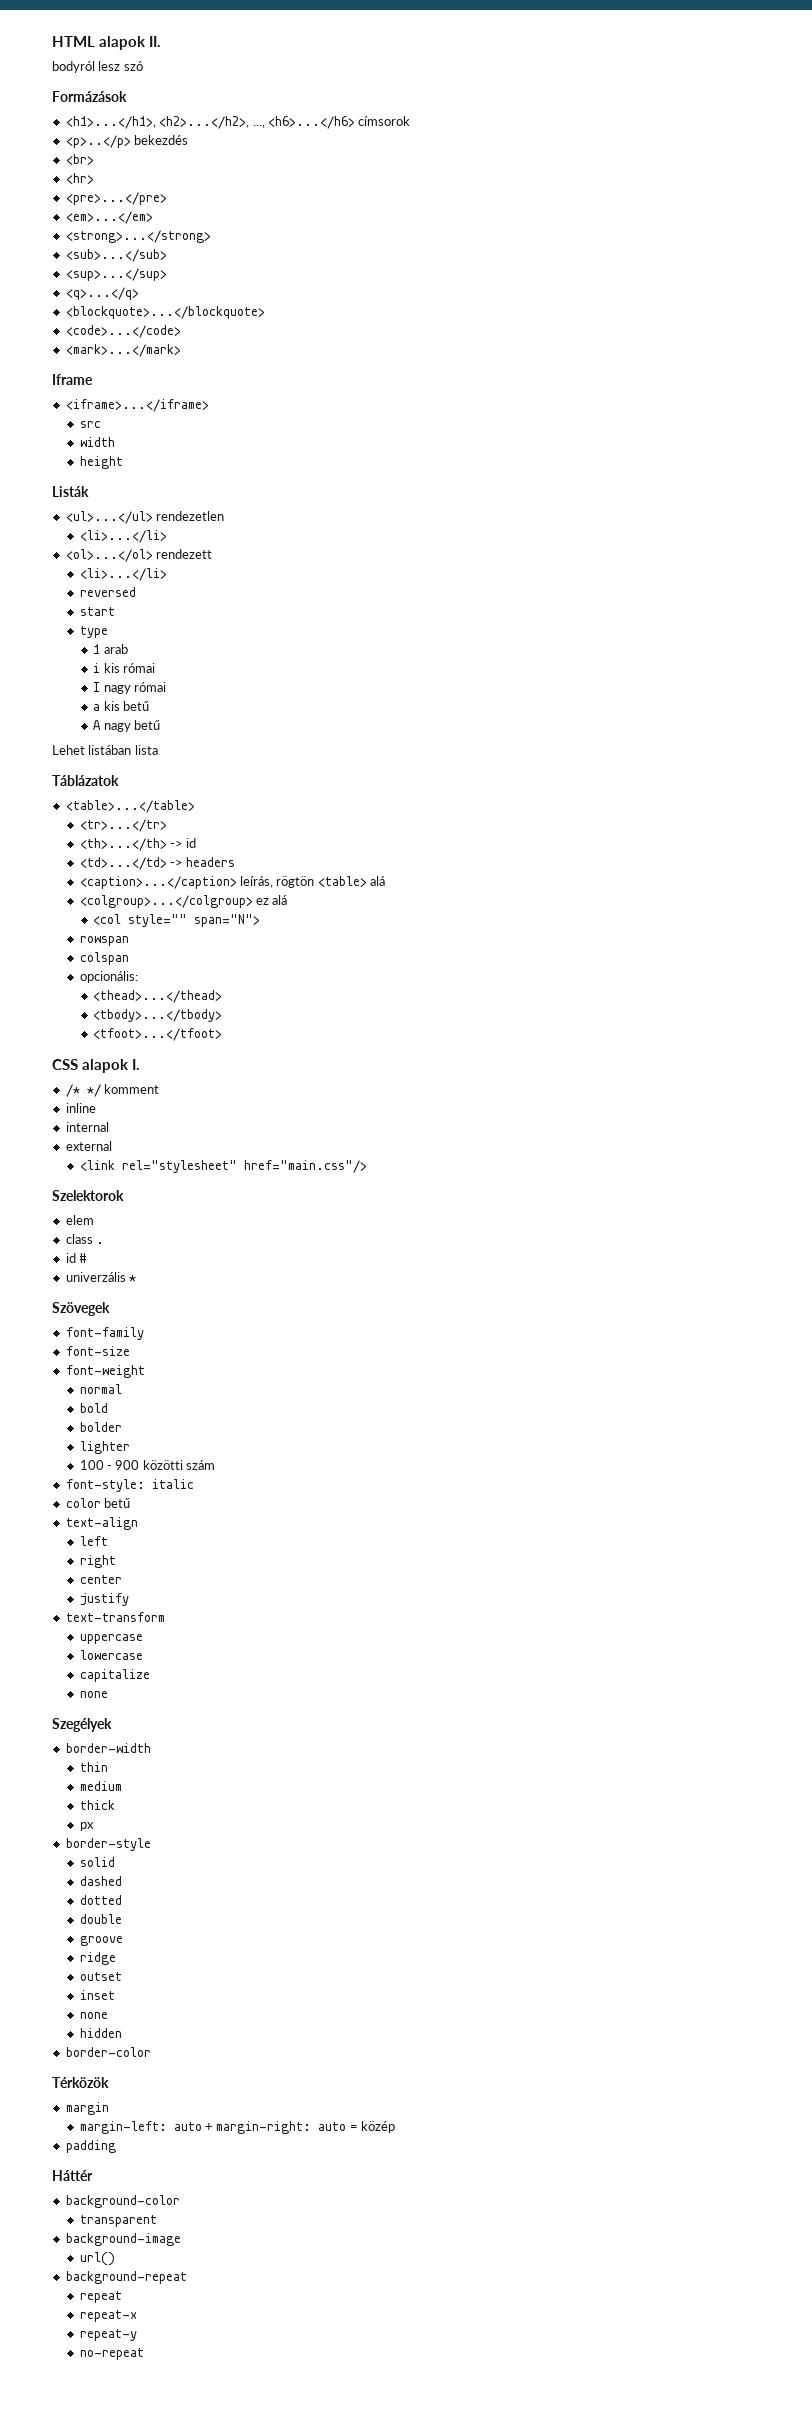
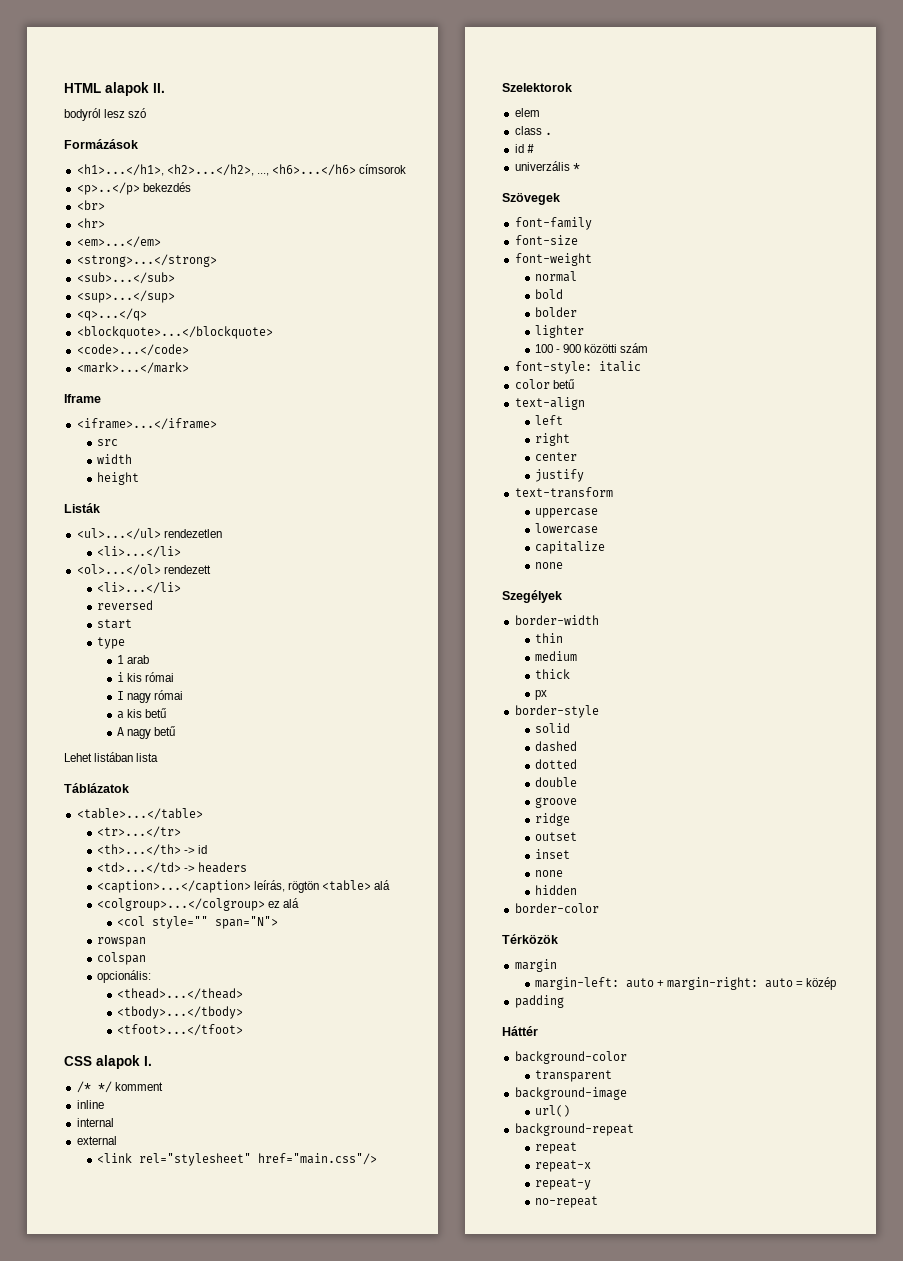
[65,192,167,205] // <pre>...</pre> -> (105, 223) none

